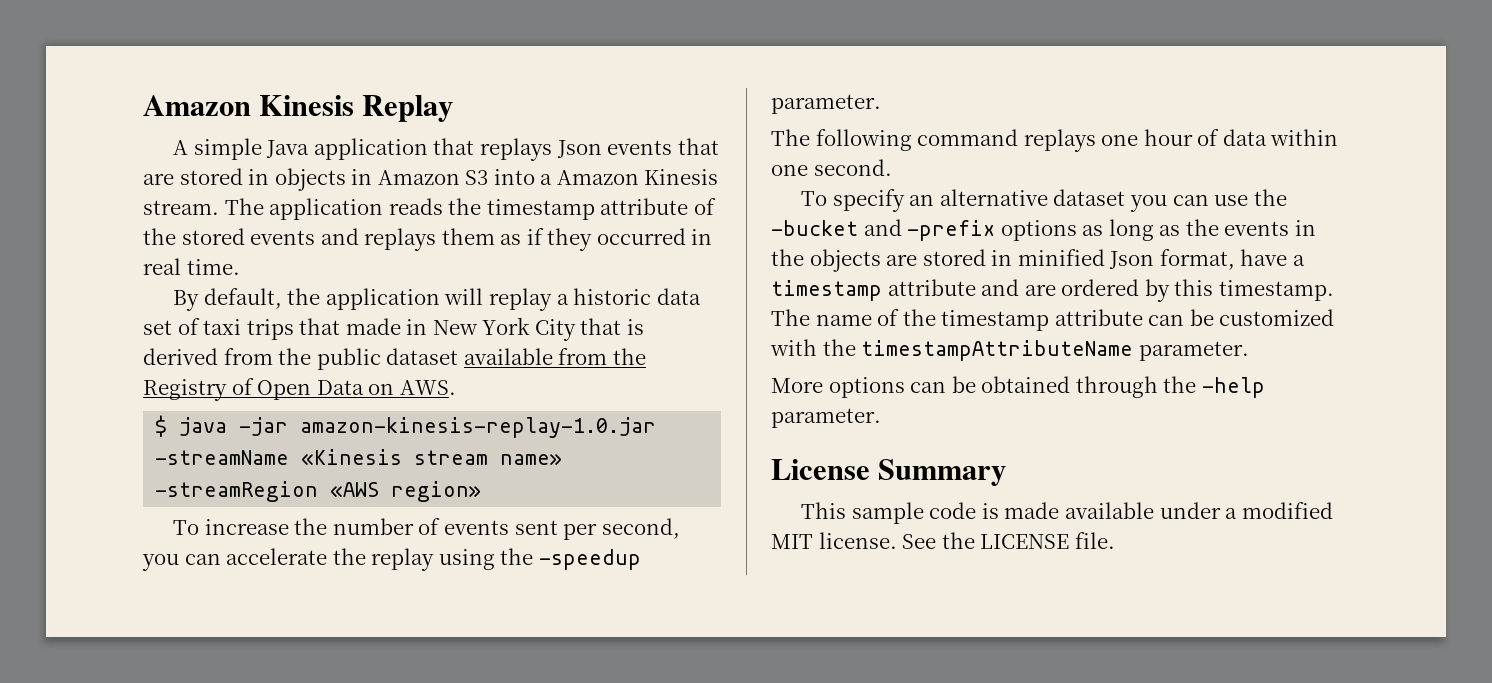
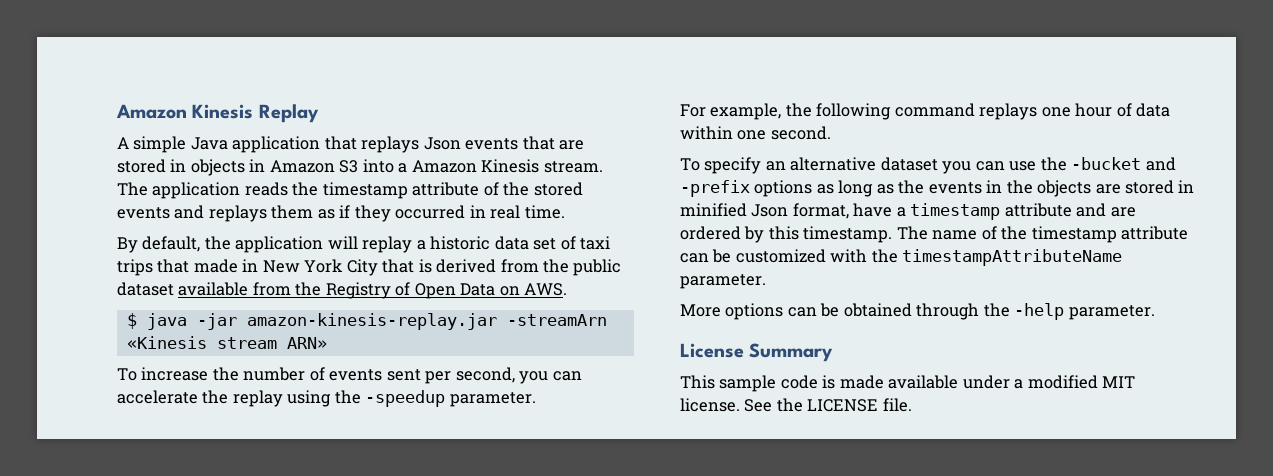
[300,417,657,438] [155,449,563,466] [155,481,482,502] amazon-kinesis-replay-1.0.jar -streamName «Kinesis stream name» -streamRegion «AWS region» -> [246,313,607,330] [126,336,327,349] amazon-kinesis-replay.jar -streamArn «Kinesis stream ARN»
[771,129,810,146] The -> [680,103,812,120] For example, the

